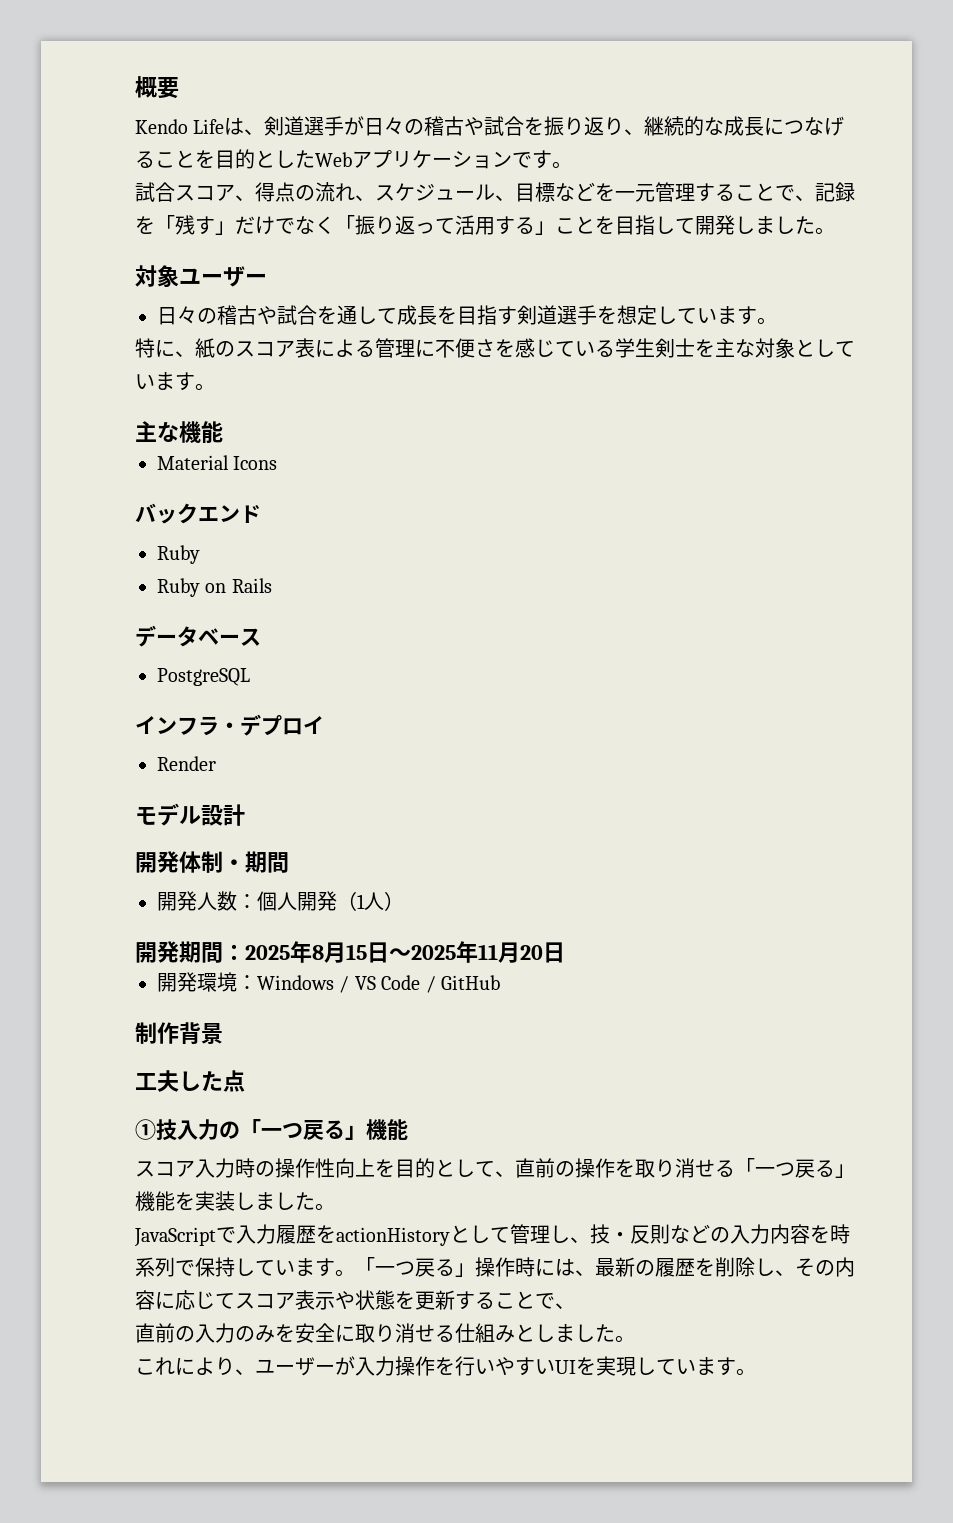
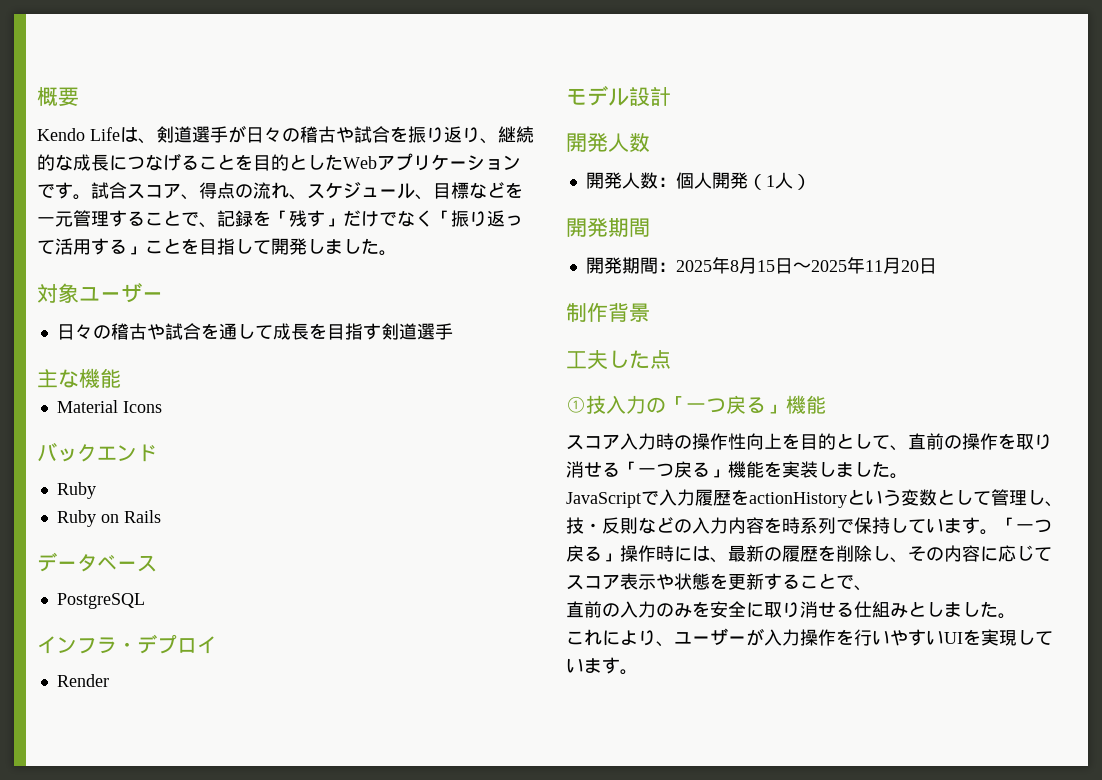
(572, 165) // -> (91, 197) none
[597,305,777,325] [135,338,855,359] [135,372,215,391] を想定しています。 // 特に、紙のスコア表による管理に不便さを感じている学生剣士を主な対象としています。 -> (453, 331) none
[179,851,289,873] 体制・期間 -> [608,133,650,152] 人数
(223, 952) none -> [585,257,658,274] // 開発期間
[157,972,500,993] // 開発環境：Windows / VS Code / GitHub -> (937, 266) none
(470, 1234) none -> [865,489,955,506] いう変数と

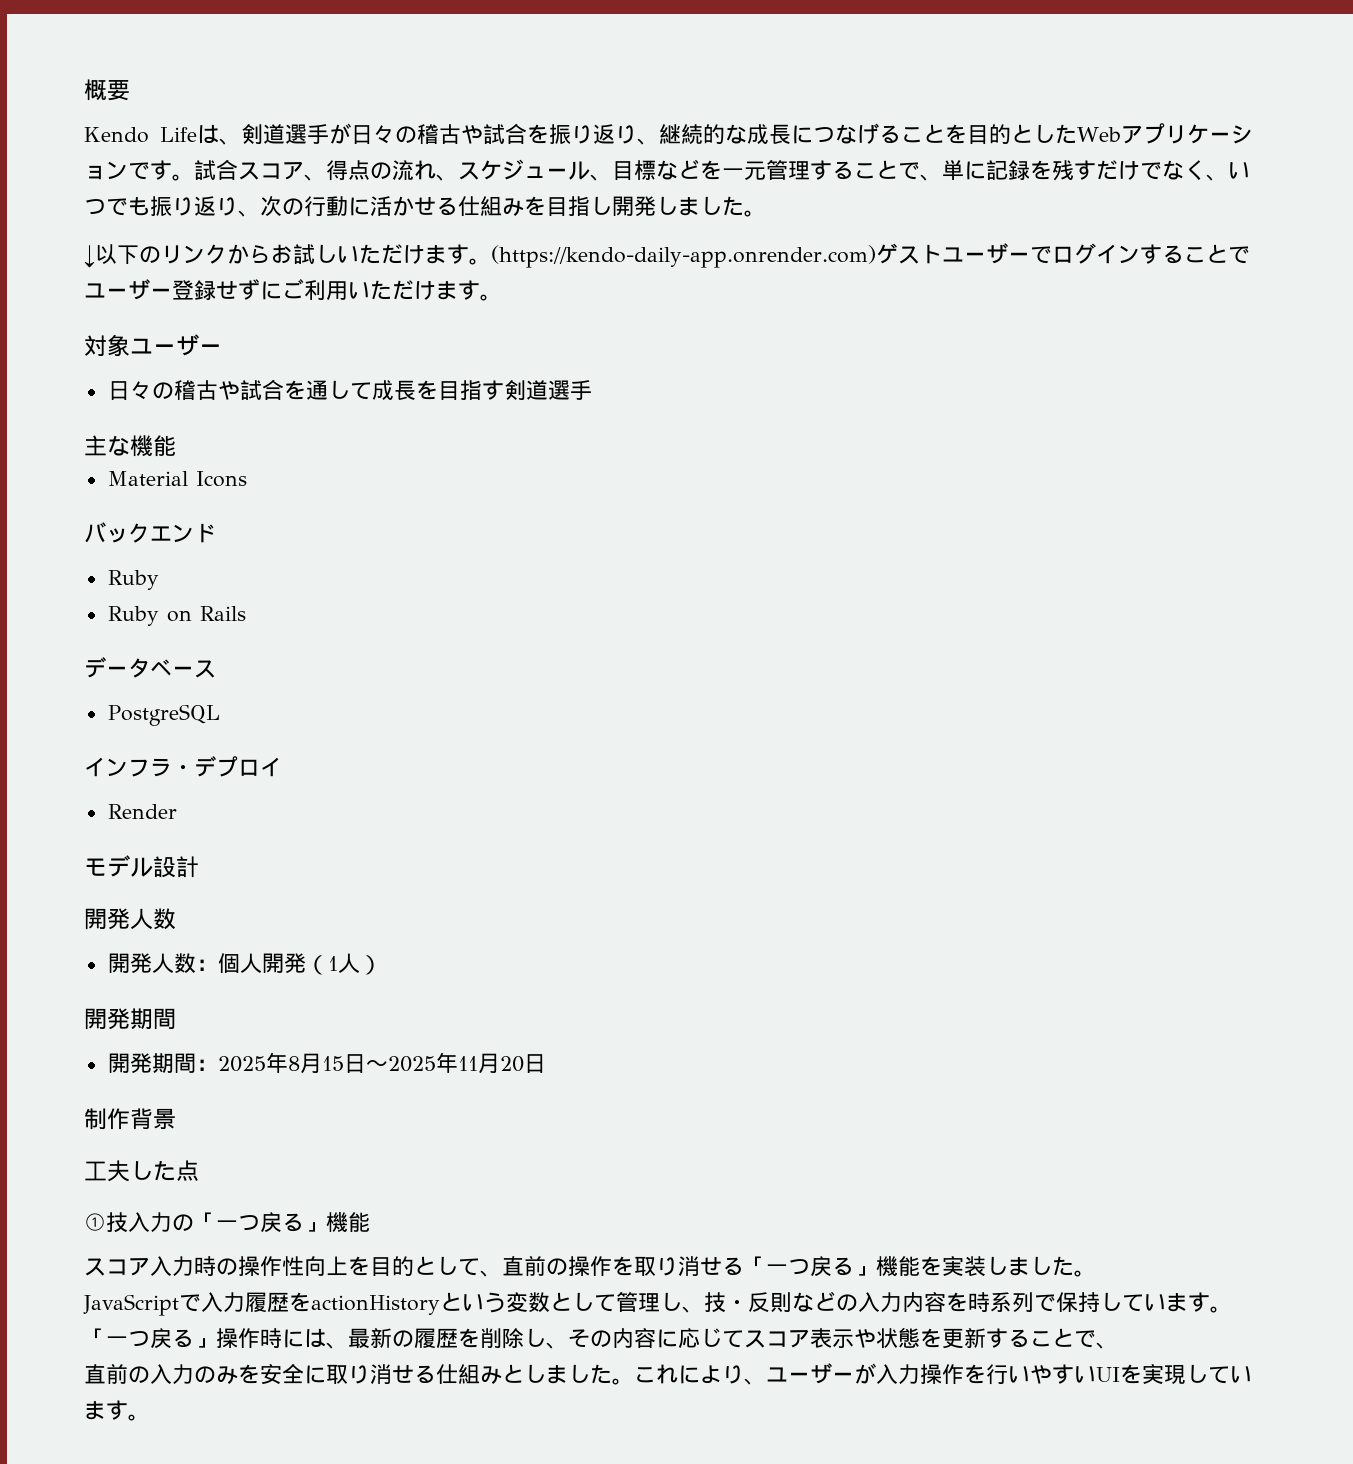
[217,210,523,227] [37,238,181,255] 記録を「残す」だけでなく「振り返って活用する」こと -> [942,160,1250,181] [84,196,524,217] 単に記録を残すだけでなく、いつでも振り返り、次の行動に活かせる仕組み
[253,240,271,254] て -> (612, 205) none
(397, 253) none -> [84,243,1250,268] [84,279,502,301] // ↓以下のリンクからお試しいただけます。(https://kendo-daily-app.onrender.com)ゲストユーザーでログインすることでユーザー登録せずにご利用いただけます。
(1016, 616) // -> (634, 1381) none

